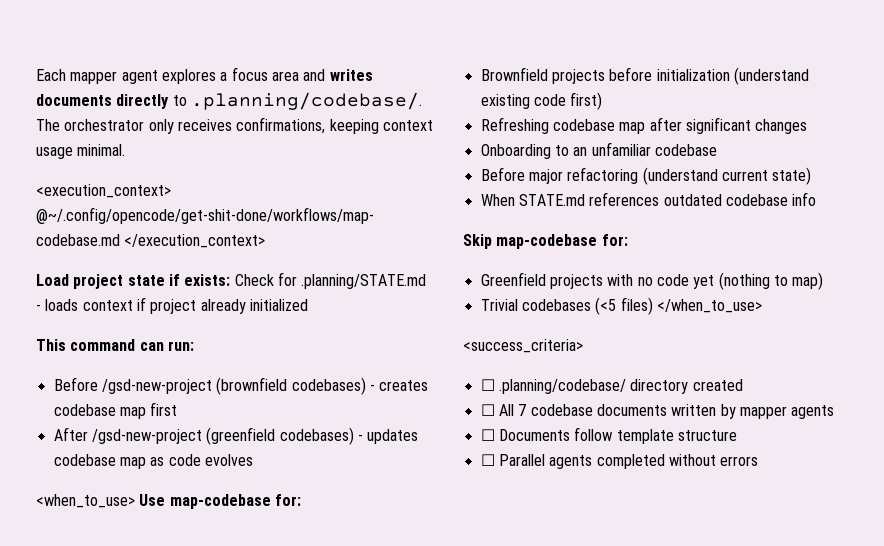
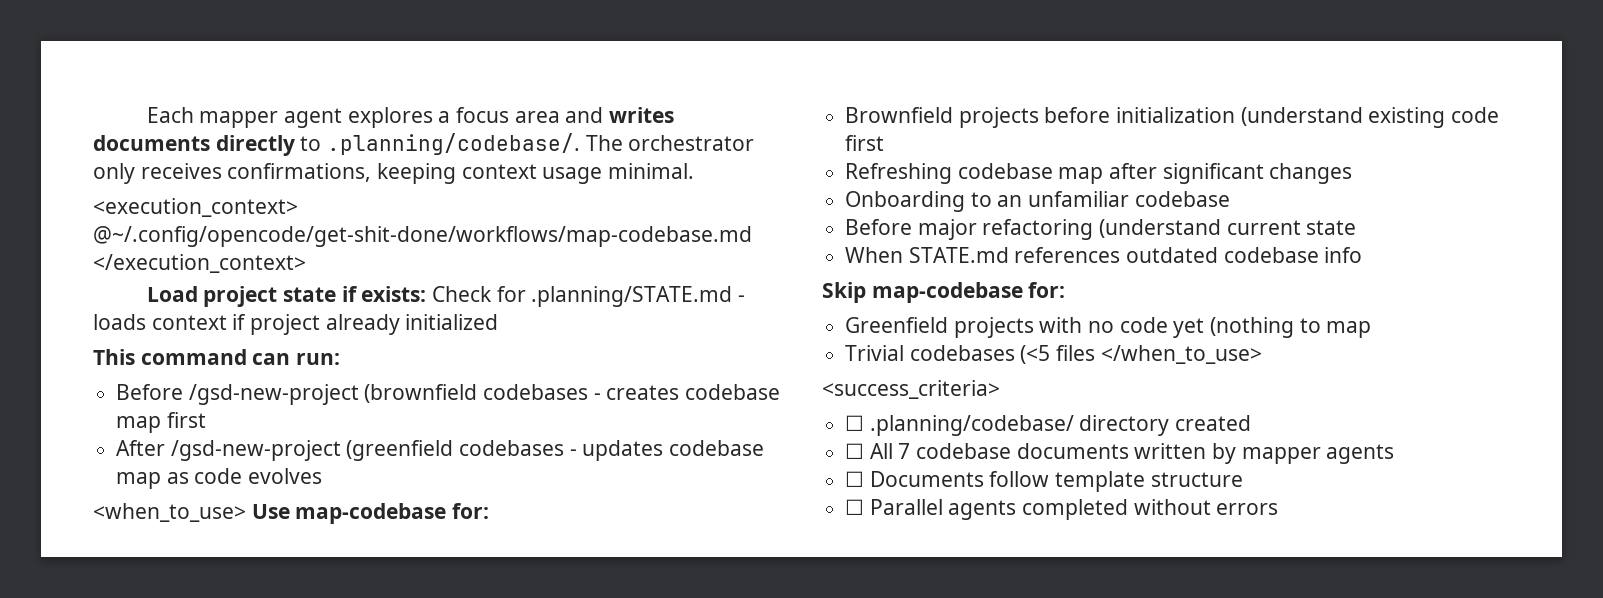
[291,377,366,395] codebases) -> [483,384,589,400] codebases
[279,427,354,445] codebases) -> [459,440,565,456] codebases
[570,92,603,110] first) -> [845,135,885,151] first
[772,167,812,185] state) -> [1306,220,1357,235] state
[792,272,824,290] map) -> [1326,321,1372,338] map
[620,297,653,315] files) -> [1056,345,1096,361] files

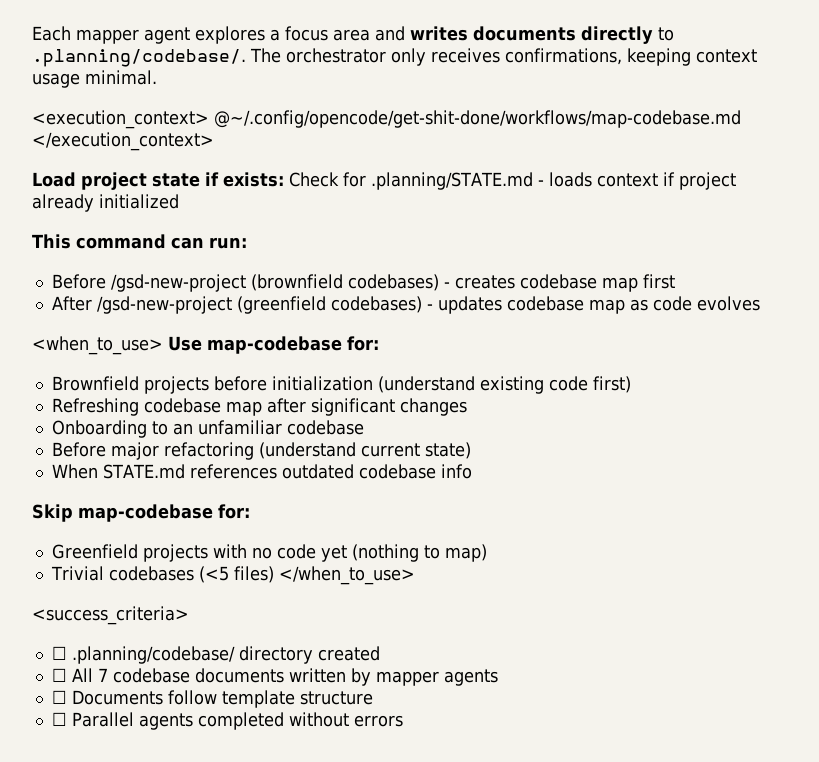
[483,384,589,400] codebases -> [347,274,439,291] codebases)
[459,440,565,456] codebases -> [330,296,422,313] codebases)
[845,135,885,151] first -> [592,376,631,393] first)
[1306,220,1357,235] state -> [424,442,471,459] state)
[1326,321,1372,338] map -> [444,544,487,562] map)
[1056,345,1096,361] files -> [233,566,274,583] files)

